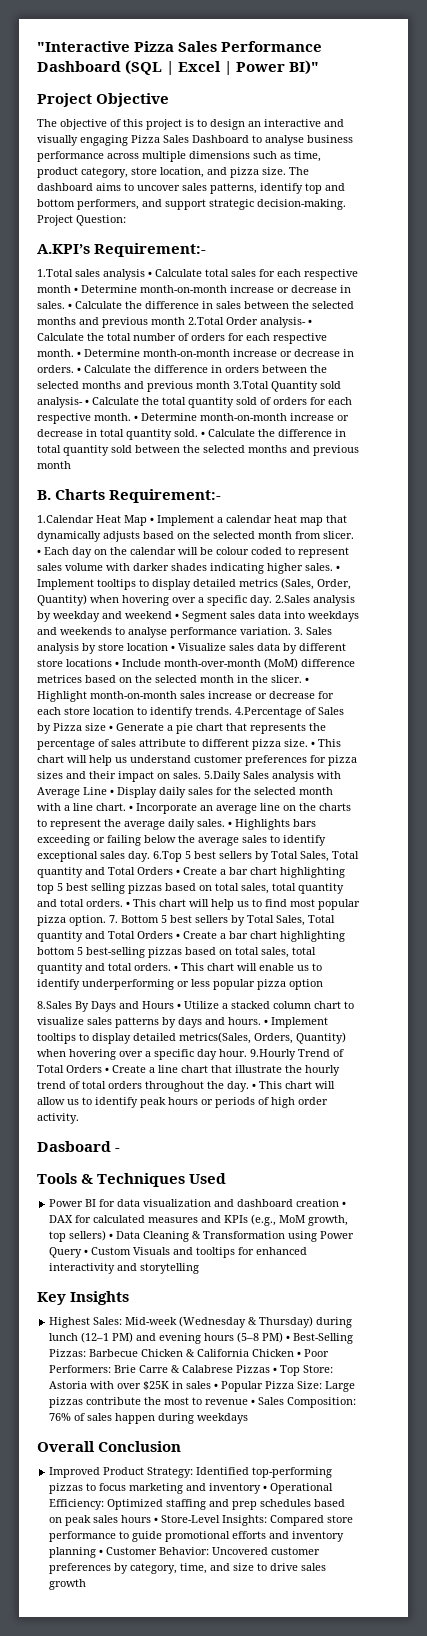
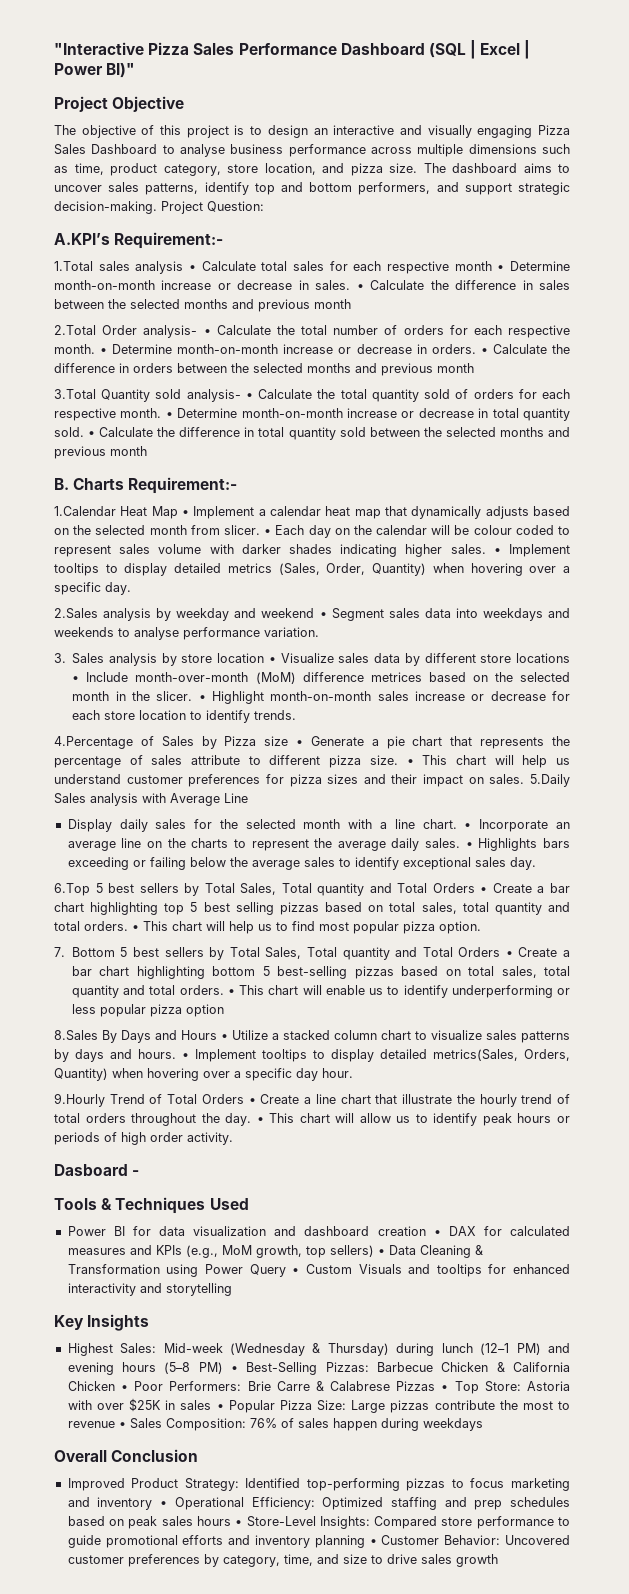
(185, 321) none -> (351, 304) //
(230, 385) none -> (474, 368) //
(272, 600) none -> (131, 588) //
(291, 631) none -> (319, 632) //
(232, 711) none -> (297, 715) //
[110,789,114,795] • -> (248, 798) //
(150, 856) none -> (536, 863) //
(106, 920) none -> (481, 927) //
(247, 1053) none -> (353, 1073) //

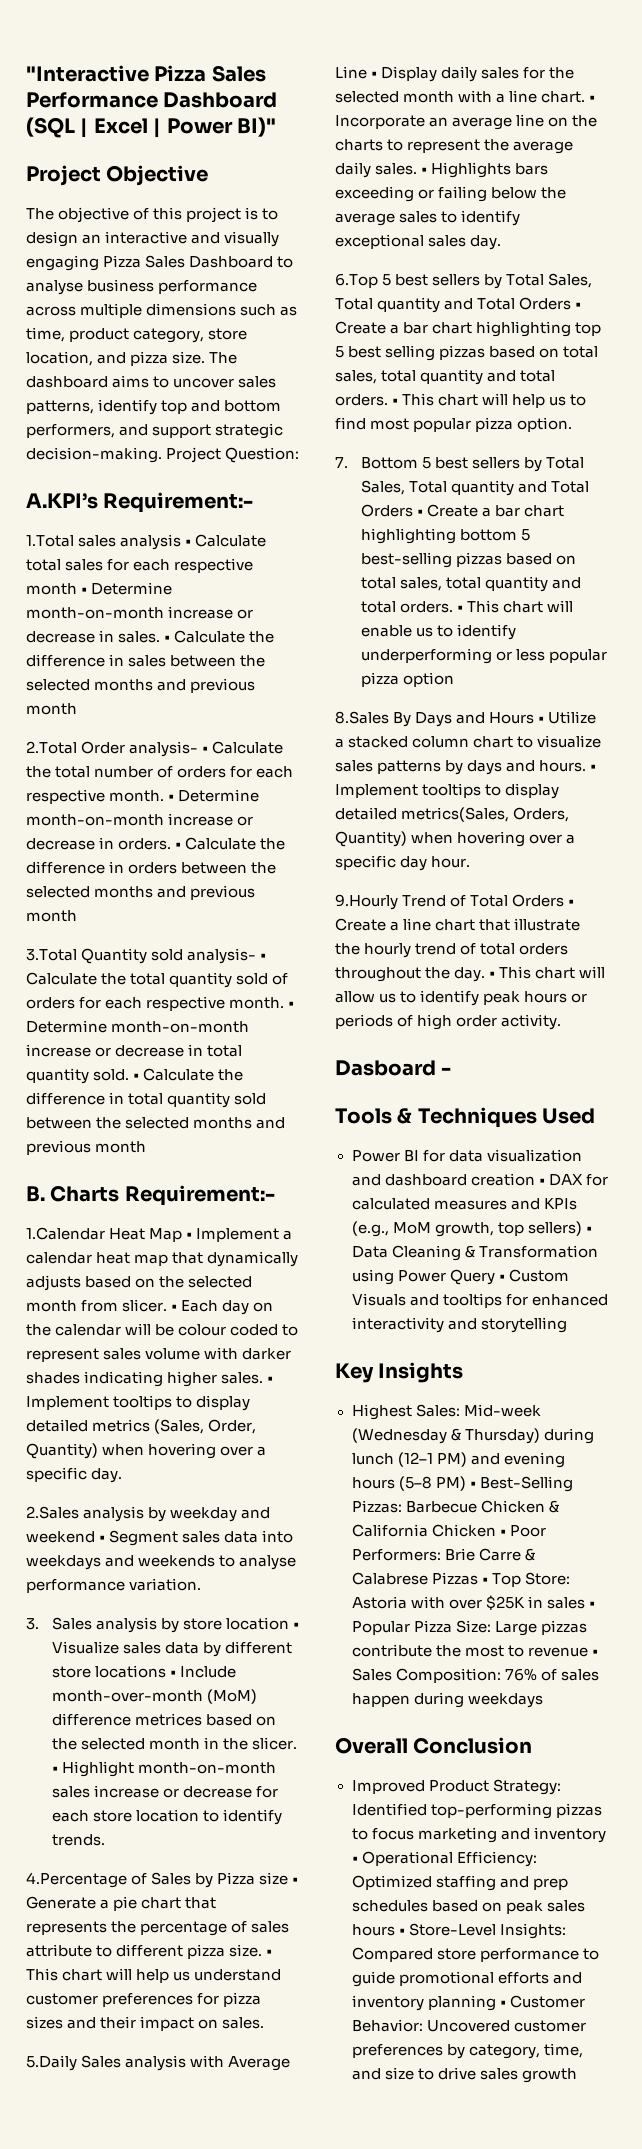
(525, 779) none -> (265, 2023) //
(248, 798) // -> [371,71,378,78] •

